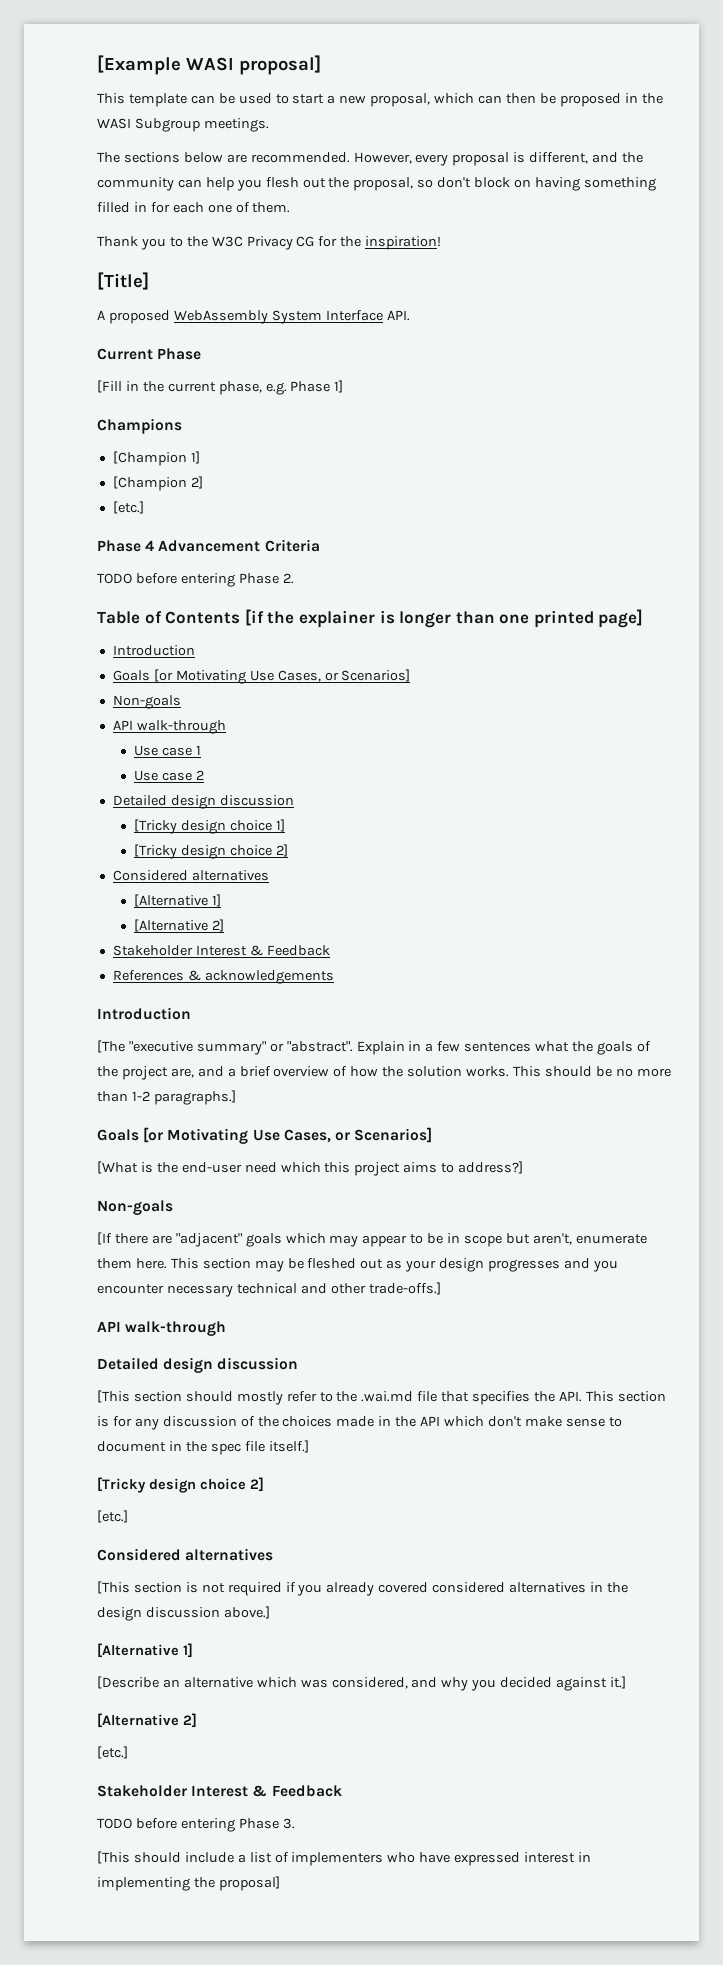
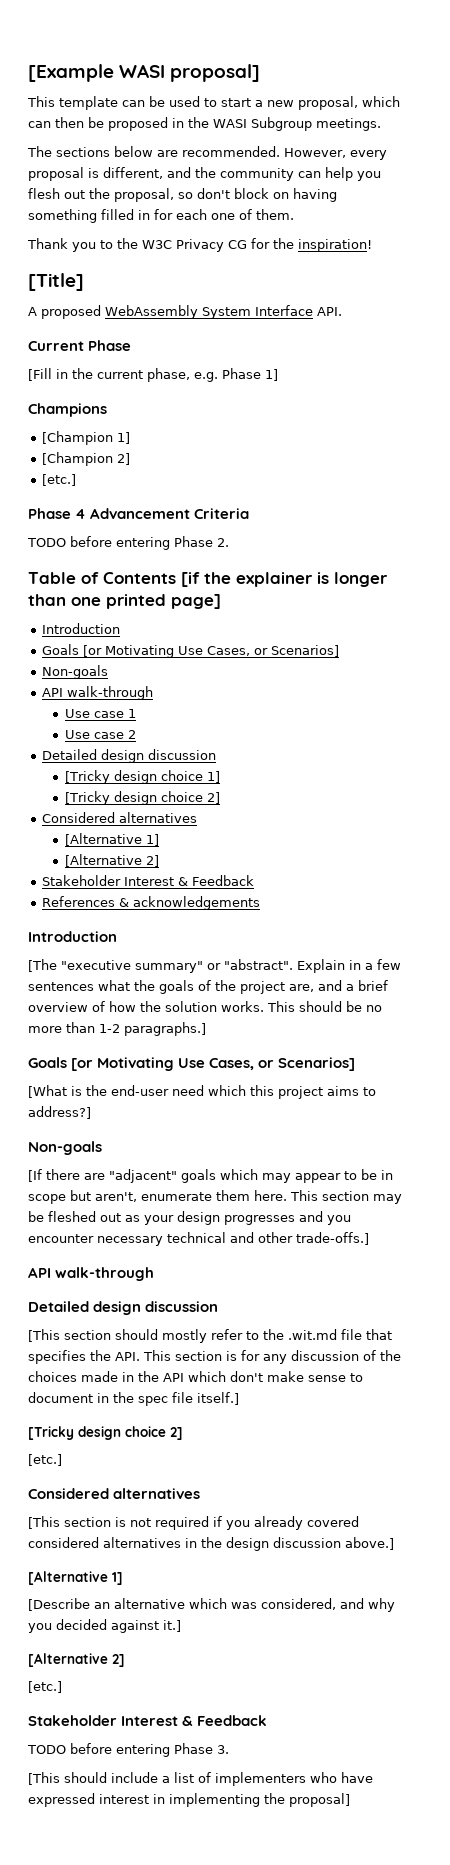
[361,1391,414,1402] .wai.md -> [288,1329,337,1340] .wit.md

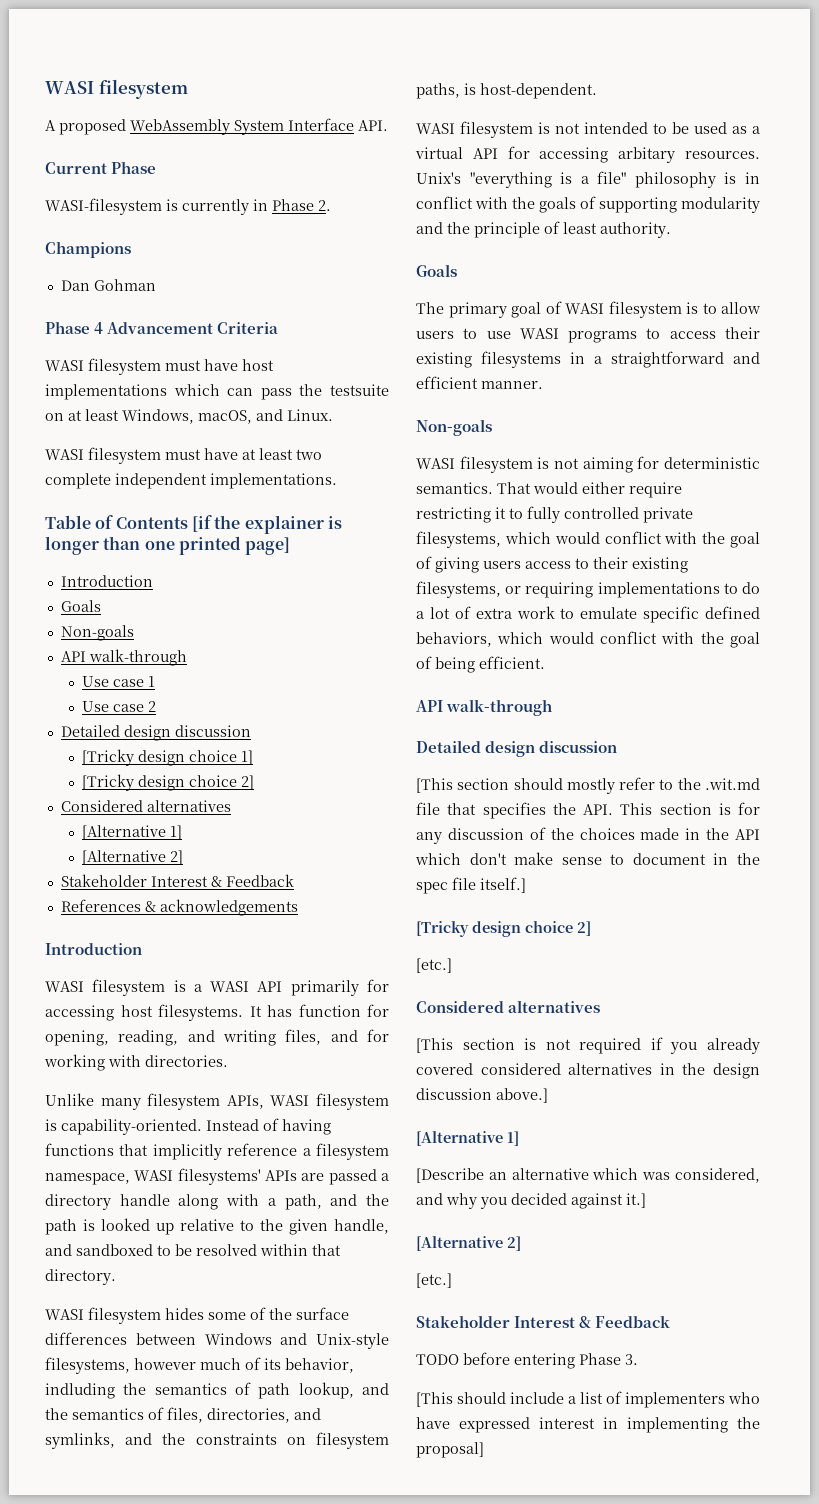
[28,64,261,82] [27,96,400,110] [28,117,381,131] [27,146,387,160] [28,167,381,181] [28,188,337,202] [28,209,294,223] [27,238,372,252] [28,273,84,291] [Example WASI proposal] // This template can be used to start a new proposal, which can then be proposed in the WASI Subgroup meetings. // The sections below are recommended. However, every proposal is different, and the community can help you flesh out the proposal, so don't block on having something filled in for each one of them. // Thank you to the W3C Privacy CG for the inspiration! // [Title] -> [45,79,188,99] WASI filesystem
[28,368,278,382] [28,403,107,417] [42,431,131,445] [42,452,131,466] [42,474,77,486] [28,508,250,519] [27,536,229,550] [Fill in the current phase, e.g. Phase 1] // Champions // [Champion 1] // [Champion 2] // [etc.] // Phase 4 Advancement Criteria // TODO before entering Phase 2. -> [45,198,331,215] [45,241,131,258] [60,279,156,291] [45,321,279,334] [45,358,274,375] [45,384,389,400] [45,409,333,424] [45,447,322,464] [45,473,337,489] WASI-filesystem is currently in Phase 2. // Champions // Dan Gohman // Phase 4 Advancement Criteria // WASI filesystem must have host implementations which can pass the testsuite on at least Windows, macOS, and Linux. // WASI filesystem must have at least two complete independent implementations.
[83,645,340,658] [or Motivating Use Cases, or Scenarios] -> (101, 606) none
[28,959,401,973] [28,980,388,994] [28,1001,382,1012] [28,1022,206,1036] [28,1057,356,1071] [28,1085,376,1099] [28,1106,91,1119] [28,1141,102,1155] [28,1169,393,1183] [28,1190,402,1204] [28,1211,351,1225] [28,1232,369,1246] [The "executive summary" or "abstract". Explain in a few sentences what the goals of the project are, and a brief overview of how the solution works. This should be no more than 1-2 paragraphs.] // Goals [or Motivating Use Cases, or Scenarios] // [What is the end-user need which this project aims to address?] // Non-goals // [If there are "adjacent" goals which may appear to be in scope but aren't, enumerate them here. This section may be fleshed out as your design progresses and you encounter necessary technical and other trade-offs.] -> [45,979,389,996] [45,1004,389,1021] [45,1029,389,1046] [44,1054,228,1071] [45,1093,389,1110] [45,1118,331,1135] [45,1143,389,1160] [45,1168,389,1185] [45,1194,390,1210] [45,1218,389,1235] [45,1244,341,1256] [45,1269,116,1285] [45,1307,349,1324] [45,1332,389,1349] [45,1357,354,1374] [45,1382,389,1399] [45,1407,321,1423] [45,1432,389,1449] [416,83,597,99] [416,121,760,138] [415,146,760,163] [416,171,760,188] [416,196,760,213] [416,221,671,238] [416,264,457,277] [416,301,761,318] [416,327,760,343] [416,351,760,368] [416,376,543,389] [416,419,492,436] [416,456,760,473] [416,482,682,498] [416,506,693,523] [416,531,760,548] [416,556,688,573] [416,581,760,598] [416,606,760,623] [416,631,760,648] [416,656,545,673] WASI filesystem is a WASI API primarily for accessing host filesystems. It has function for opening, reading, and writing files, and for working with directories. // Unlike many filesystem APIs, WASI filesystem is capability-oriented. Instead of having functions that implicitly reference a filesystem namespace, WASI filesystems' APIs are passed a directory handle along with a path, and the path is looked up relative to the given handle, and sandboxed to be resolved within that directory. // WASI filesystem hides some of the surface differences between Windows and Unix-style filesystems, however much of its behavior, indluding the semantics of path lookup, and the semantics of files, directories, and symlinks, and the constraints on filesystem paths, is host-dependent. // WASI filesystem is not intended to be used as a virtual API for accessing arbitary resources. Unix's "everything is a file" philosophy is in conflict with the goals of supporting modularity and the principle of least authority. // Goals // The primary goal of WASI filesystem is to allow users to use WASI programs to access their existing filesystems in a straightforward and efficient manner. // Non-goals // WASI filesystem is not aiming for deterministic semantics. That would either require restricting it to fully controlled private filesystems, which would conflict with the goal of giving users access to their existing filesystems, or requiring implementations to do a lot of extra work to emulate specific defined behaviors, which would conflict with the goal of being efficient.

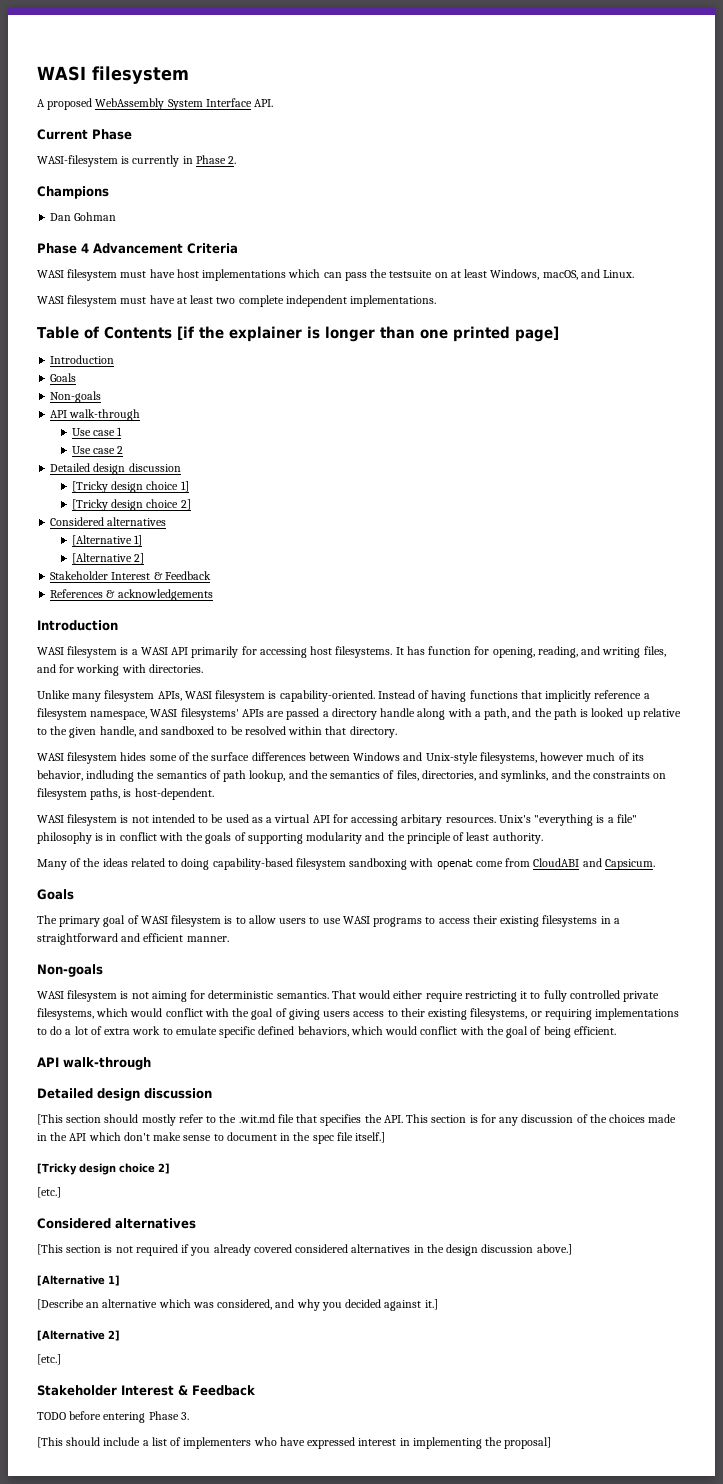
(671, 230) none -> [37,858,655,870] // Many of the ideas related to doing capability-based filesystem sandboxing with openat come from CloudABI and Capsicum.

